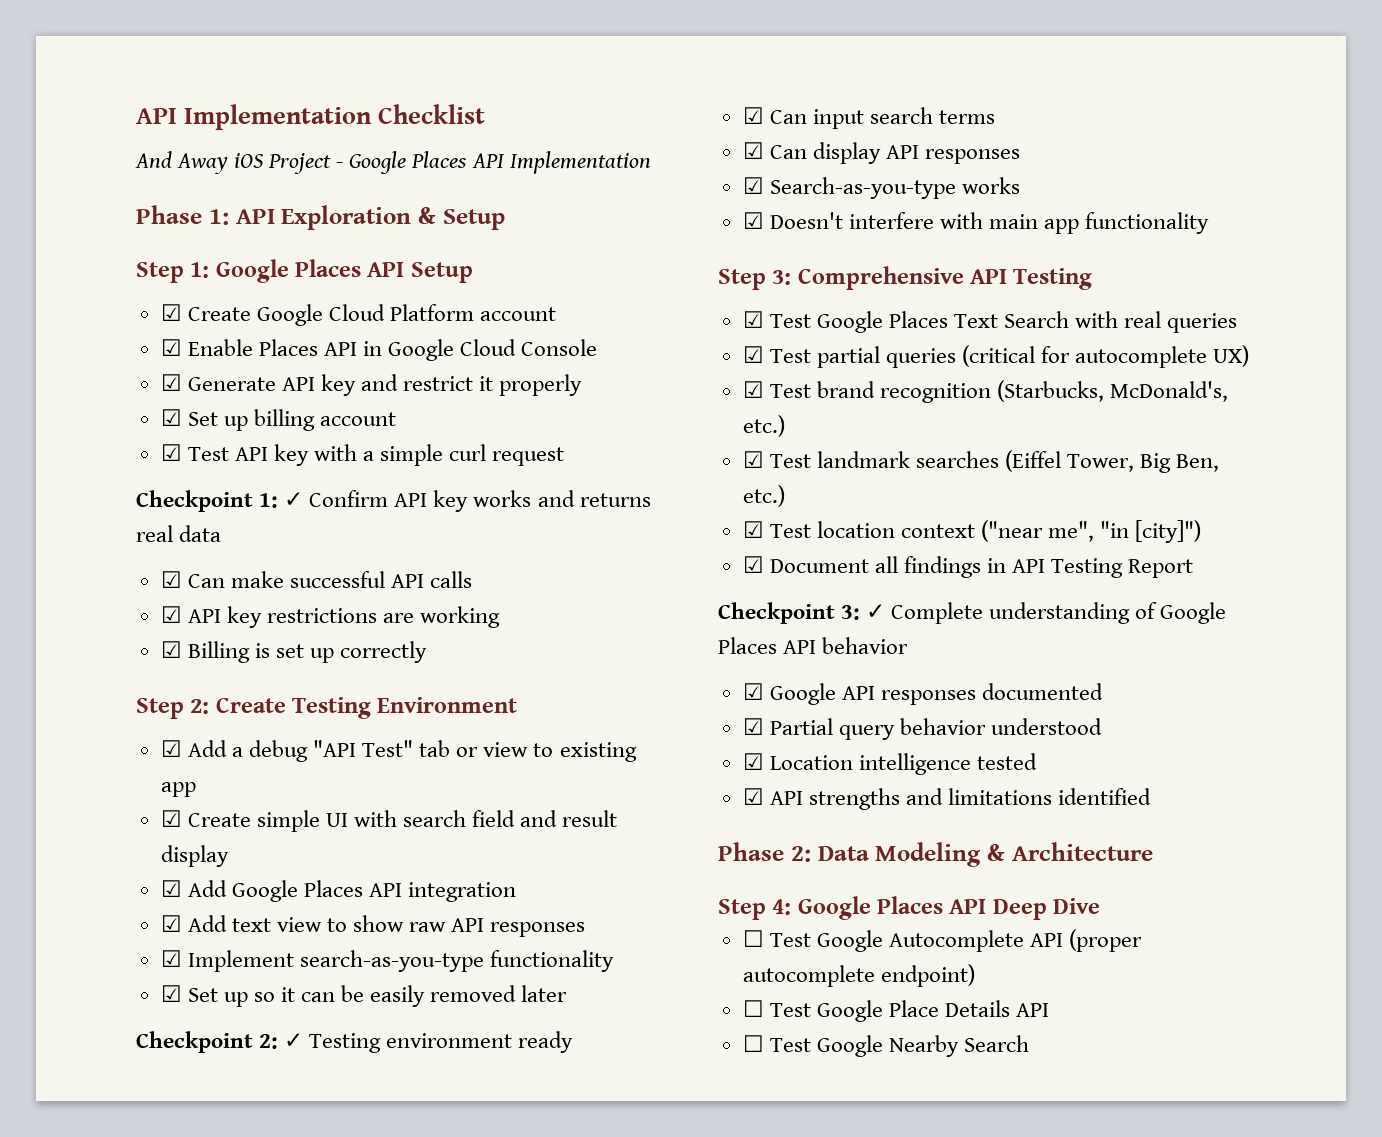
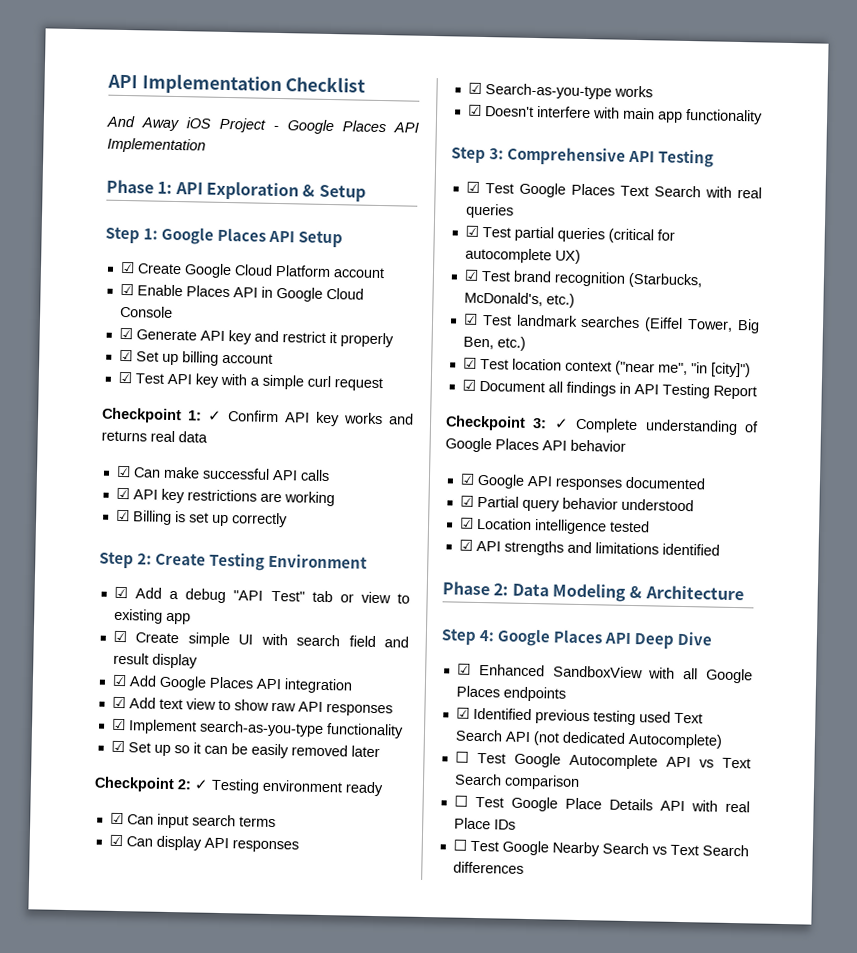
(1101, 906) none -> [456,663,753,684] [455,685,566,702] [455,707,703,726] [454,729,723,749] // ☑ Enhanced SandboxView with all Google Places endpoints // ☑ Identified previous testing used Text Search API (not dedicated Autocomplete)
[1069,929,1143,952] [742,964,975,987] (proper autocomplete endpoint) -> [698,757,751,769] [453,773,580,790] vs Text Search comparison
(1050, 1010) none -> [690,800,750,813] [453,817,516,830] with real Place IDs
(1030, 1043) none -> [651,844,749,857] [452,861,524,874] vs Text Search differences

